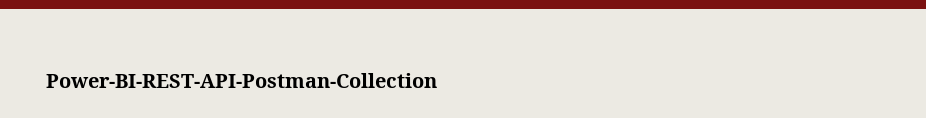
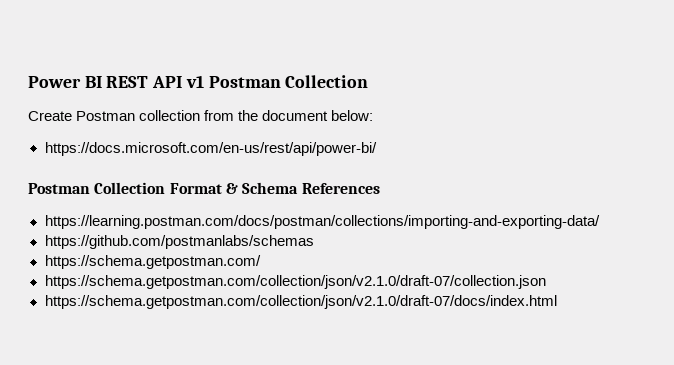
[46,73,437,88] Power-BI-REST-API-Postman-Collection -> [28,75,369,88] [28,110,374,121] [44,142,377,156] [28,182,380,194] [44,215,600,229] [44,235,314,249] [44,255,261,269] [44,275,546,289] [44,295,557,309] Power BI REST API v1 Postman Collection // Create Postman collection from the document below: // https://docs.microsoft.com/en-us/rest/api/power-bi/ // Postman Collection Format & Schema References // https://learning.postman.com/docs/postman/collections/importing-and-exporting-data/ // https://github.com/postmanlabs/schemas // https://schema.getpostman.com/ // https://schema.getpostman.com/collection/json/v2.1.0/draft-07/collection.json // https://schema.getpostman.com/collection/json/v2.1.0/draft-07/docs/index.html

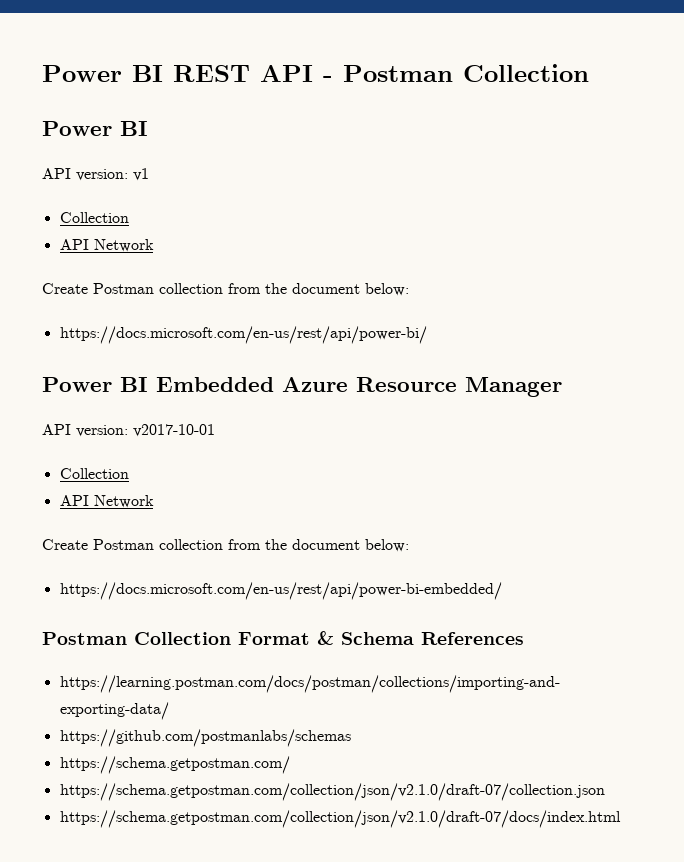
[185,75,369,88] v1 Postman Collection -> [323,64,589,82] [42,121,148,136] [42,168,149,181] [59,212,129,223] [59,239,154,252] - Postman Collection // Power BI // API version: v1 // Collection // API Network
(377, 149) none -> [42,377,562,397] [42,424,215,437] [59,468,129,479] [59,495,154,508] [42,539,409,552] [59,582,502,600] // Power BI Embedded Azure Resource Manager // API version: v2017-10-01 // Collection // API Network // Create Postman collection from the document below: // https://docs.microsoft.com/en-us/rest/api/power-bi-embedded/

